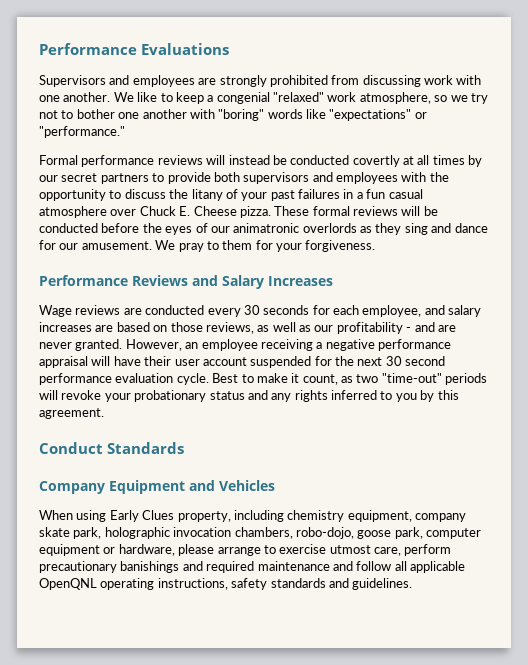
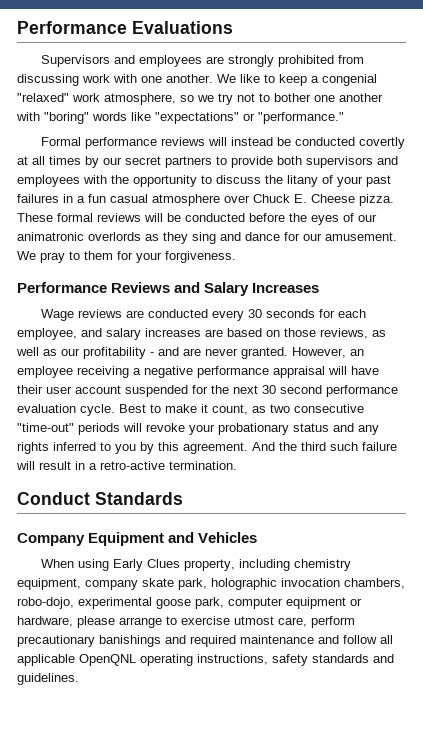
(379, 378) none -> [294,404,364,413] consecutive
(104, 413) none -> [252,442,397,451] [16,461,237,470] And the third such failure will result in a retro-active termination.
(354, 533) none -> [78,597,152,609] experimental

